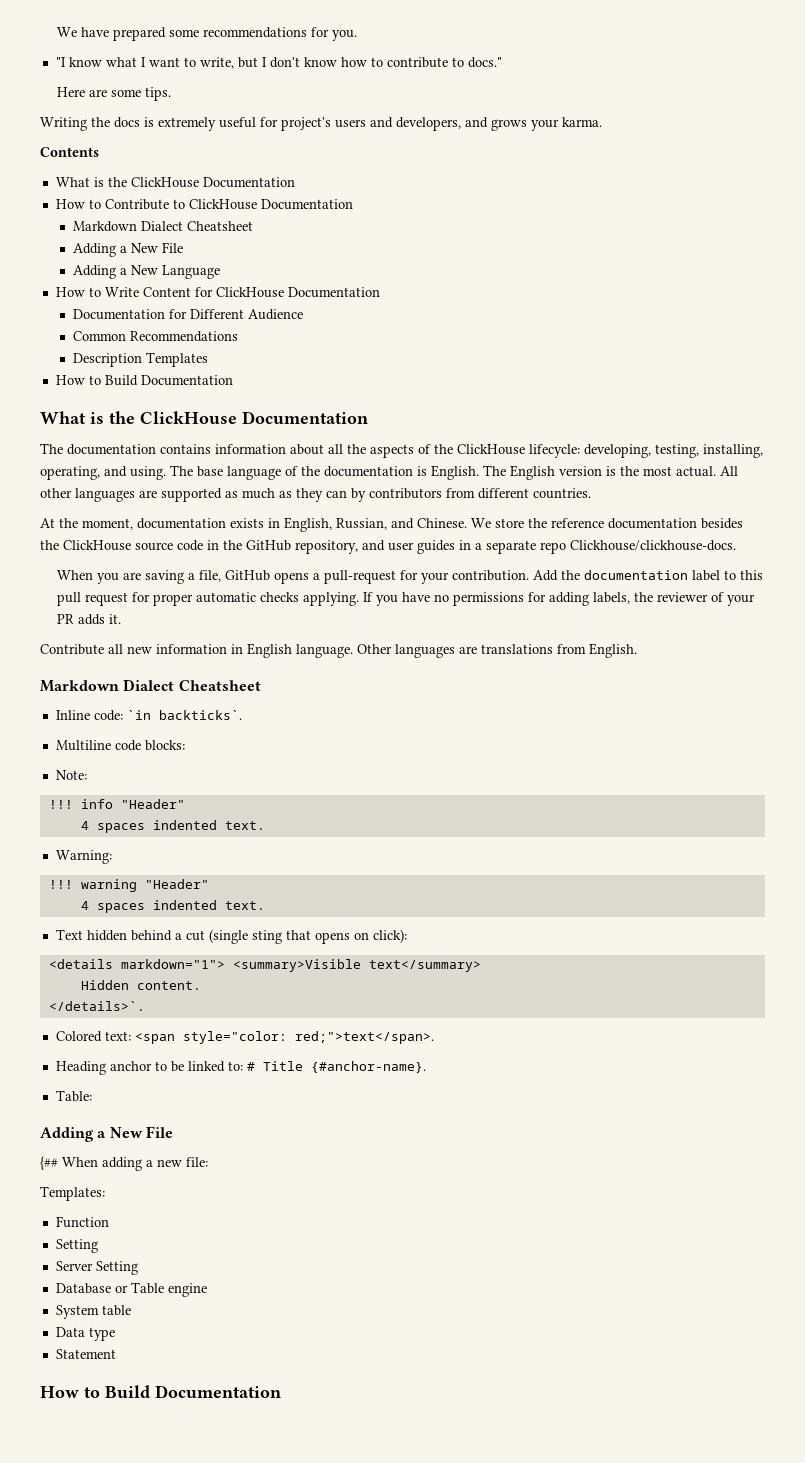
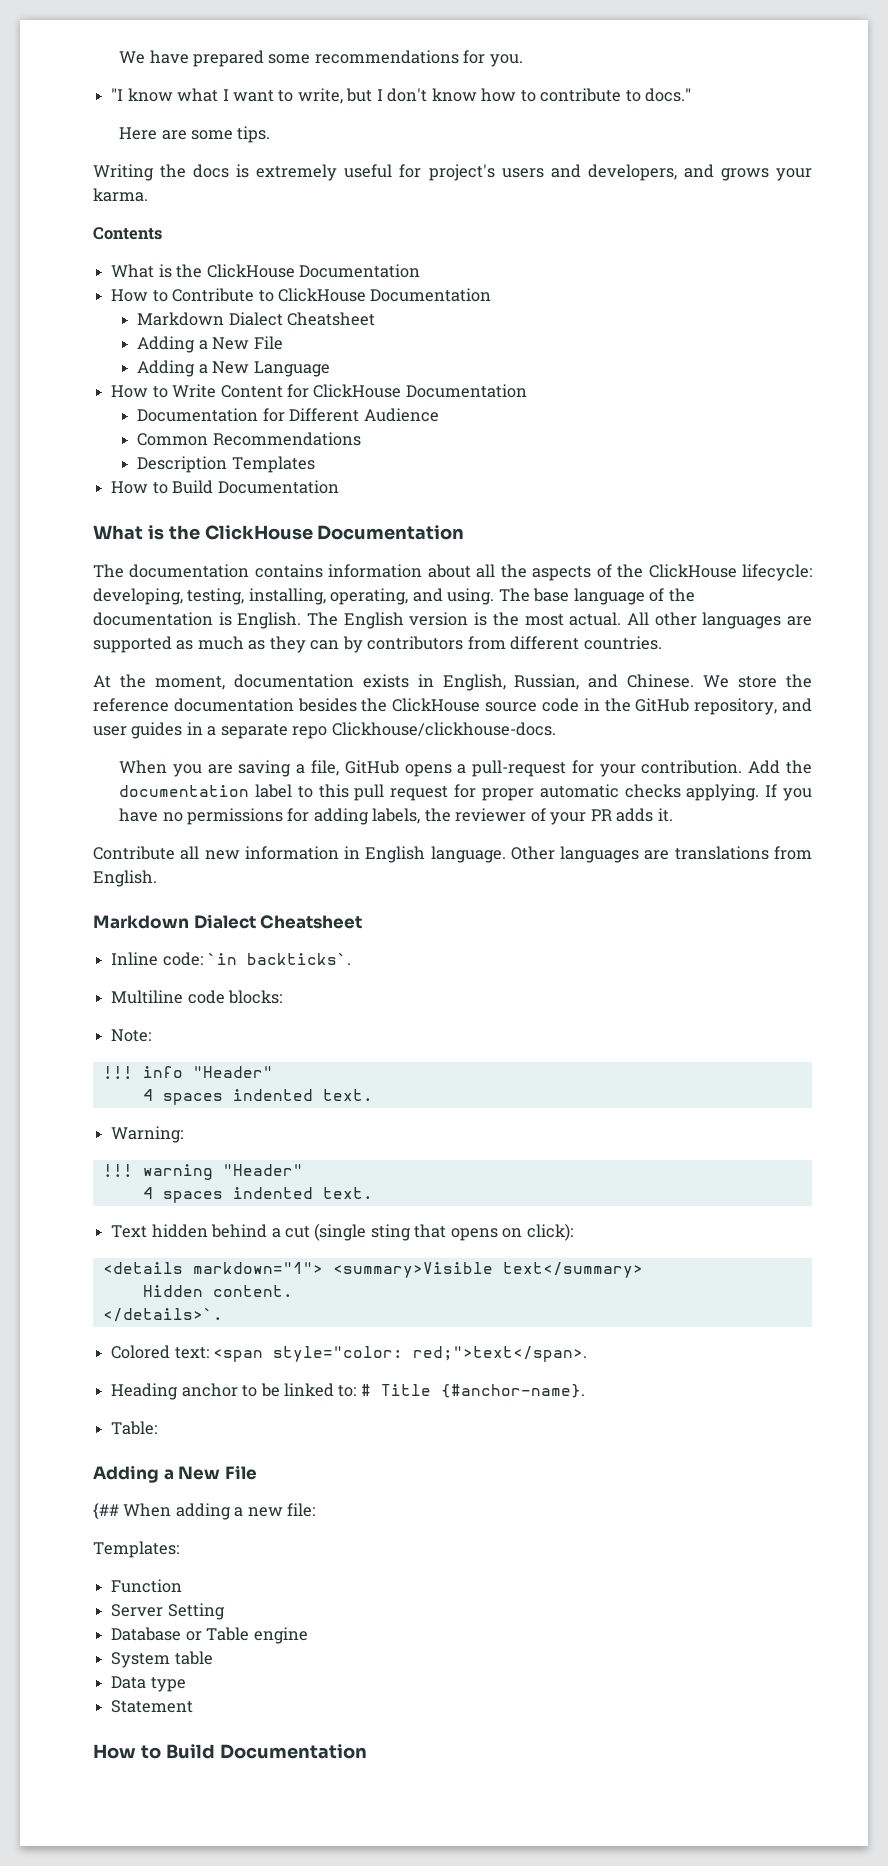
[55,1239,98,1253] // Setting -> (183, 1586) none

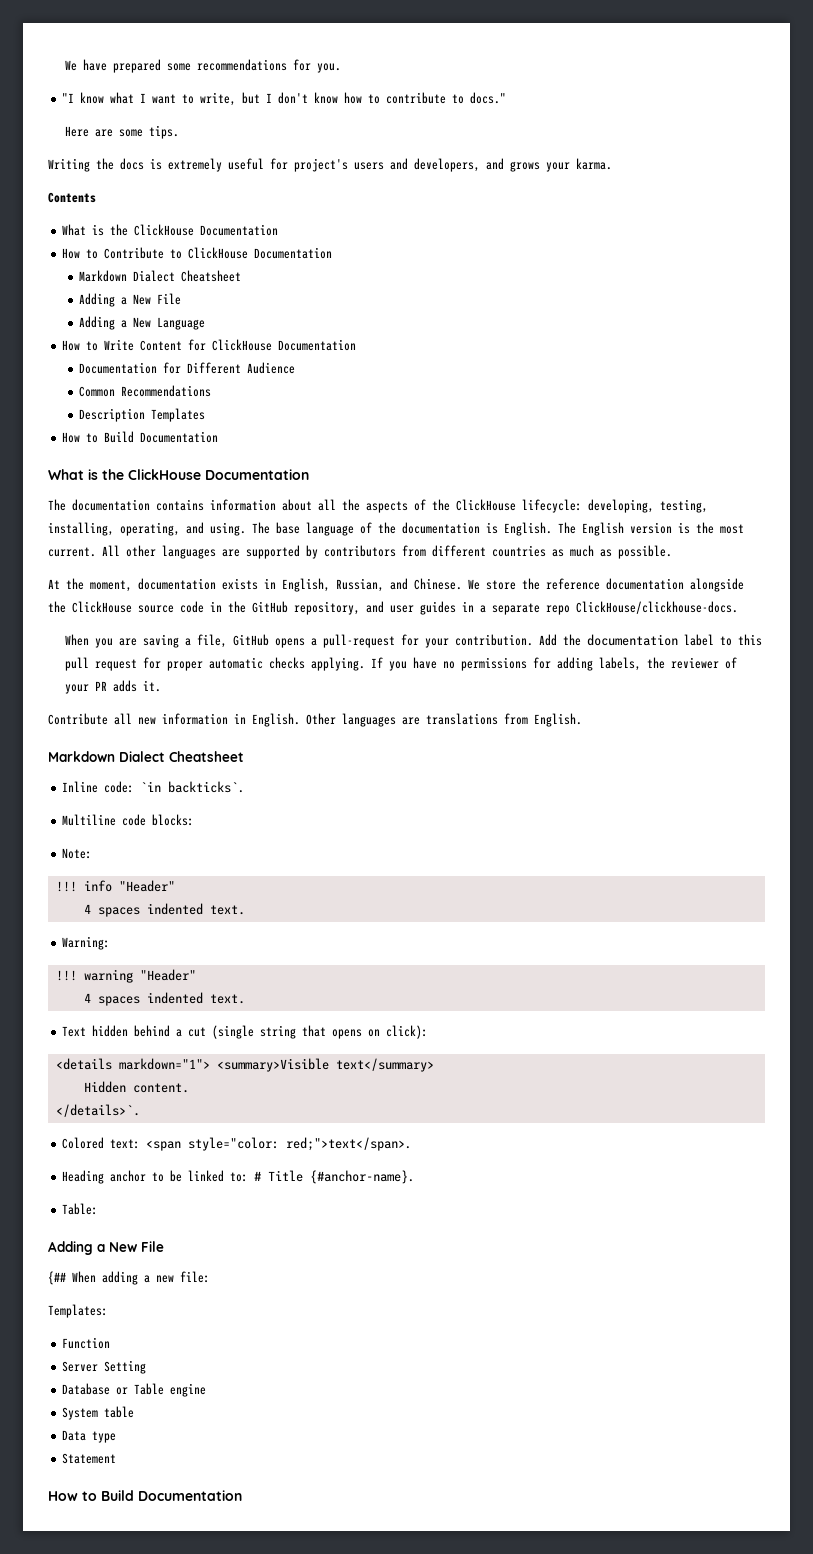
[569,612,622,626] actual. -> [48,547,96,557] current.
[176,636,662,653] as much as they can by contributors from different countries. -> [306,545,672,559] by contributors from different countries as much as possible.
[297,698,357,712] besides -> [690,578,744,592] alongside
[331,722,556,737] Clickhouse/clickhouse-docs. -> [576,601,738,614] ClickHouse/clickhouse-docs.
[365,846,506,863] English language. -> [252,713,300,727] English.
[370,1224,411,1241] sting -> [260,1025,297,1039] string

